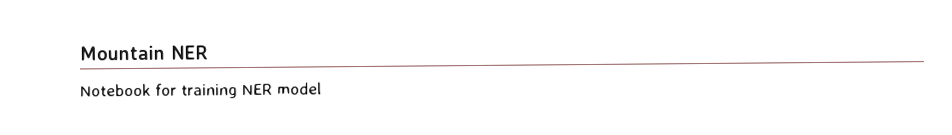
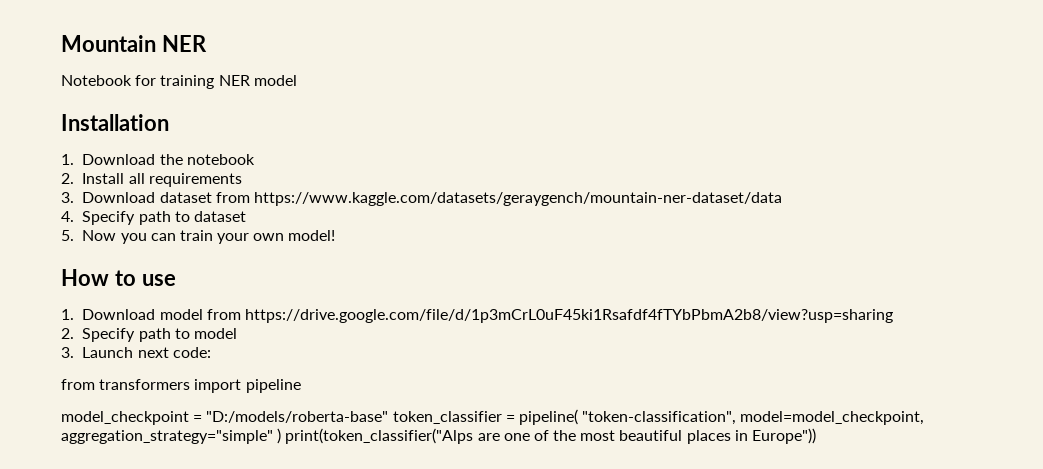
(322, 88) none -> [61,114,169,131] [61,154,255,165] [61,173,242,187] [61,192,782,206] [61,211,246,225] [61,230,336,244] [61,269,176,286] [61,309,893,323] [61,328,237,342] [61,347,211,358] [61,379,301,393] [61,409,925,425] [61,428,817,444] // Installation // 1. Download the notebook // 2. Install all requirements // 3. Download dataset from https://www.kaggle.com/datasets/geraygench/mountain-ner-dataset/data // 4. Specify path to dataset // 5. Now you can train your own model! // How to use // 1. Download model from https://drive.google.com/file/d/1p3mCrL0uF45ki1Rsafdf4fTYbPbmA2b8/view?usp=sharing // 2. Specify path to model // 3. Launch next code: // from transformers import pipeline // model_checkpoint = "D:/models/roberta-base" token_classifier = pipeline( "token-classification", model=model_checkpoint, aggregation_strategy="simple" ) print(token_classifier("Alps are one of the most beautiful places in Europe"))

